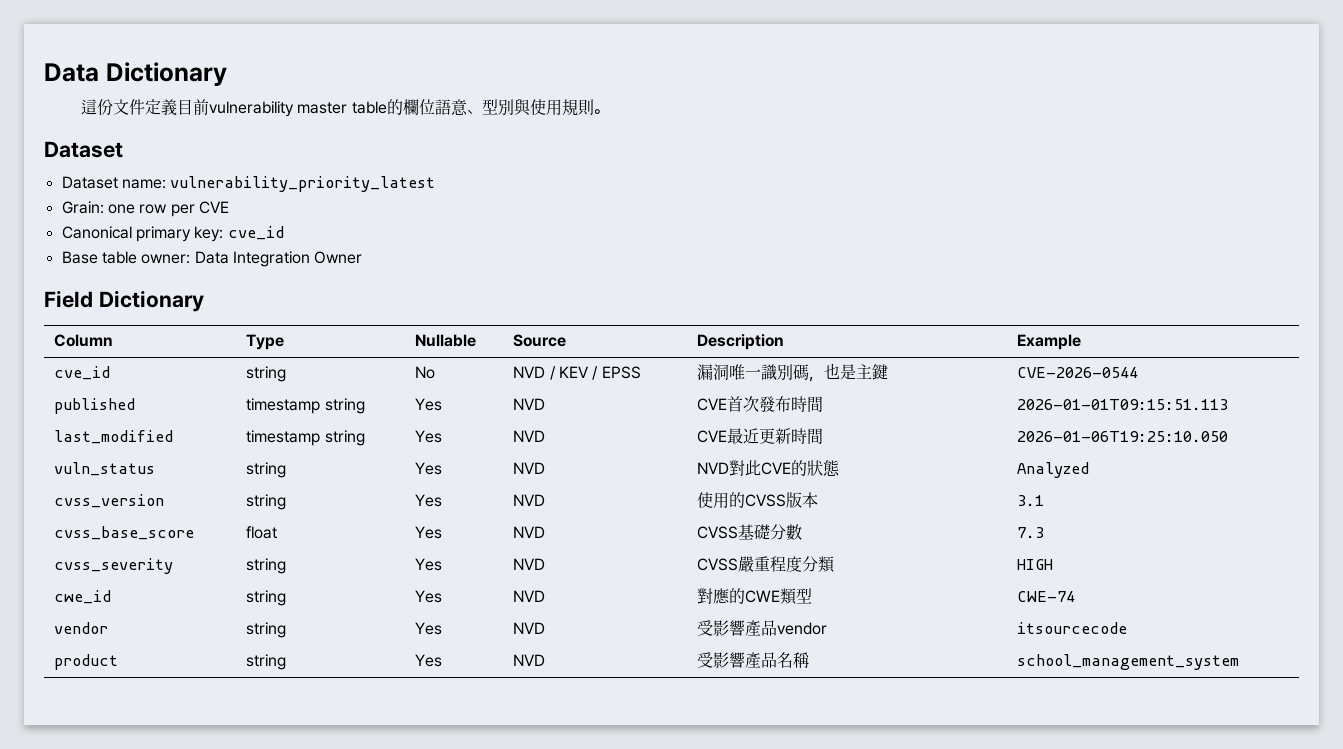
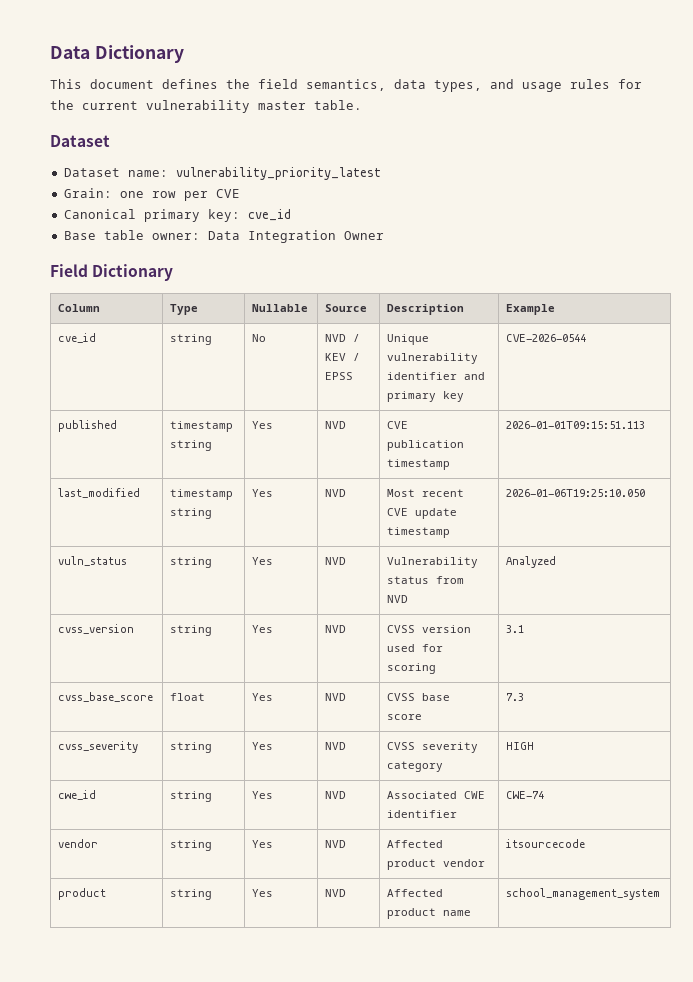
[81,99,609,117] 這份文件定義目前vulnerability master table的欄位語意、型別與使用規則。 -> [50,79,642,92] [50,100,362,113] This document defines the field semantics, data types, and usage rules for the current vulnerability master table.
[697,363,889,382] 漏洞唯一識別碼，也是主鍵 -> [387,334,430,345] [387,353,479,364] [387,372,486,380] [387,391,465,402] Unique vulnerability identifier and primary key
[727,396,824,412] 首次發布時間 -> [387,440,465,451] [387,459,451,470] publication timestamp
[697,428,824,444] CVE最近更新時間 -> [387,489,465,497] [387,508,458,519] [387,527,451,538] Most recent CVE update timestamp
[697,460,841,476] NVD對此CVE的狀態 -> [387,557,479,568] [387,576,465,584] [387,595,409,603] Vulnerability status from NVD
[697,492,819,509] 使用的CVSS版本 -> [387,625,472,633] [387,644,444,652] [387,663,437,674] CVSS version used for scoring
[738,524,803,540] 基礎分數 -> [422,693,451,701] [387,714,423,720] base score
[738,556,836,573] 嚴重程度分類 -> [422,742,479,753] [387,761,444,772] severity category
[697,588,813,605] 對應的CWE類型 -> [387,791,486,799] [387,810,458,818] Associated CWE identifier
[697,620,778,636] 受影響產品 -> [387,840,444,848] [387,859,437,870] Affected product
[697,652,811,669] 受影響產品名稱 -> [387,889,444,897] [387,908,472,919] Affected product name

